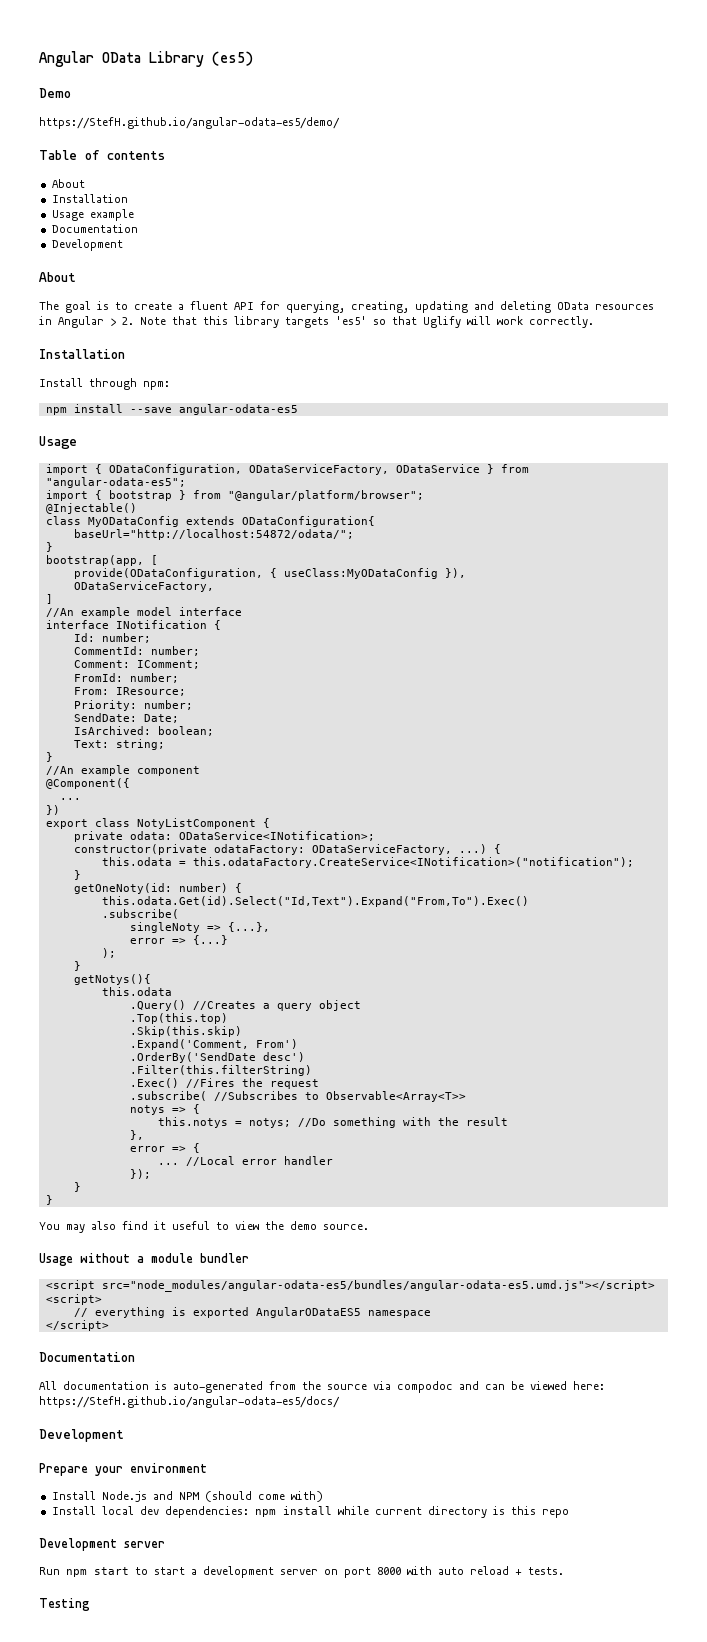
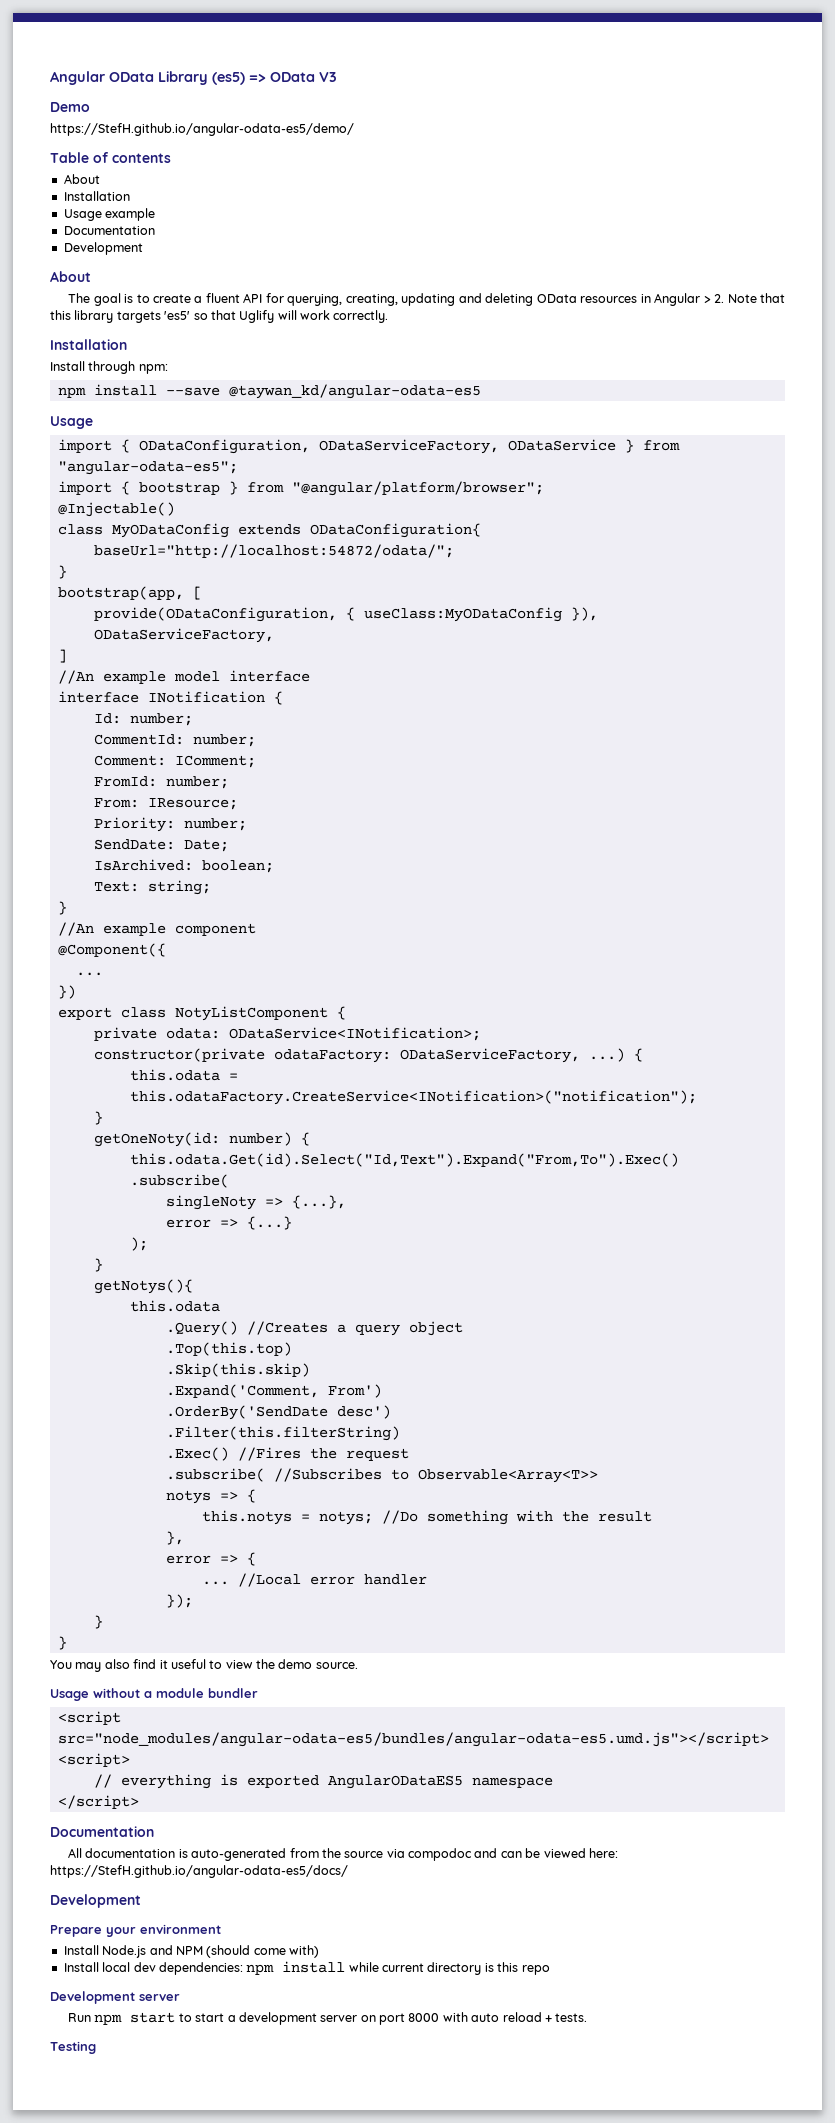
(253, 58) none -> [249,72,337,82] => OData V3
[178,404,298,415] angular-odata-es5 -> [228,384,481,399] @taywan_kd/angular-odata-es5

